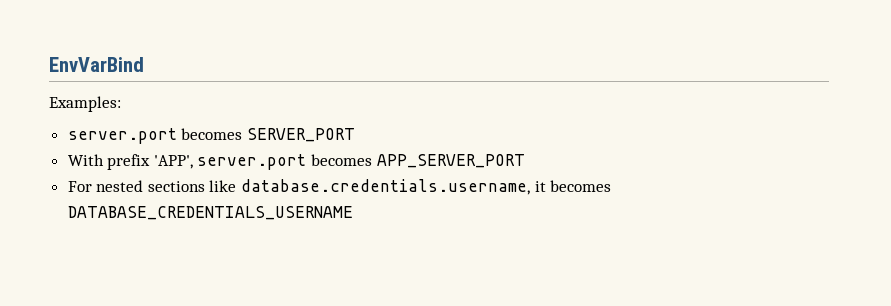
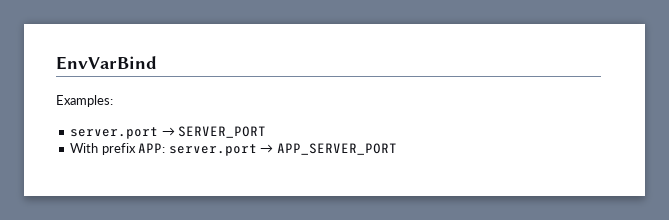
[181,128,243,140] becomes -> [161,127,175,136] →
[153,154,525,170] [67,179,612,195] [67,206,353,220] 'APP', server.port becomes APP_SERVER_PORT // For nested sections like database.credentials.username, it becomes DATABASE_CREDENTIALS_USERNAME -> [138,143,397,156] APP: server.port → APP_SERVER_PORT

